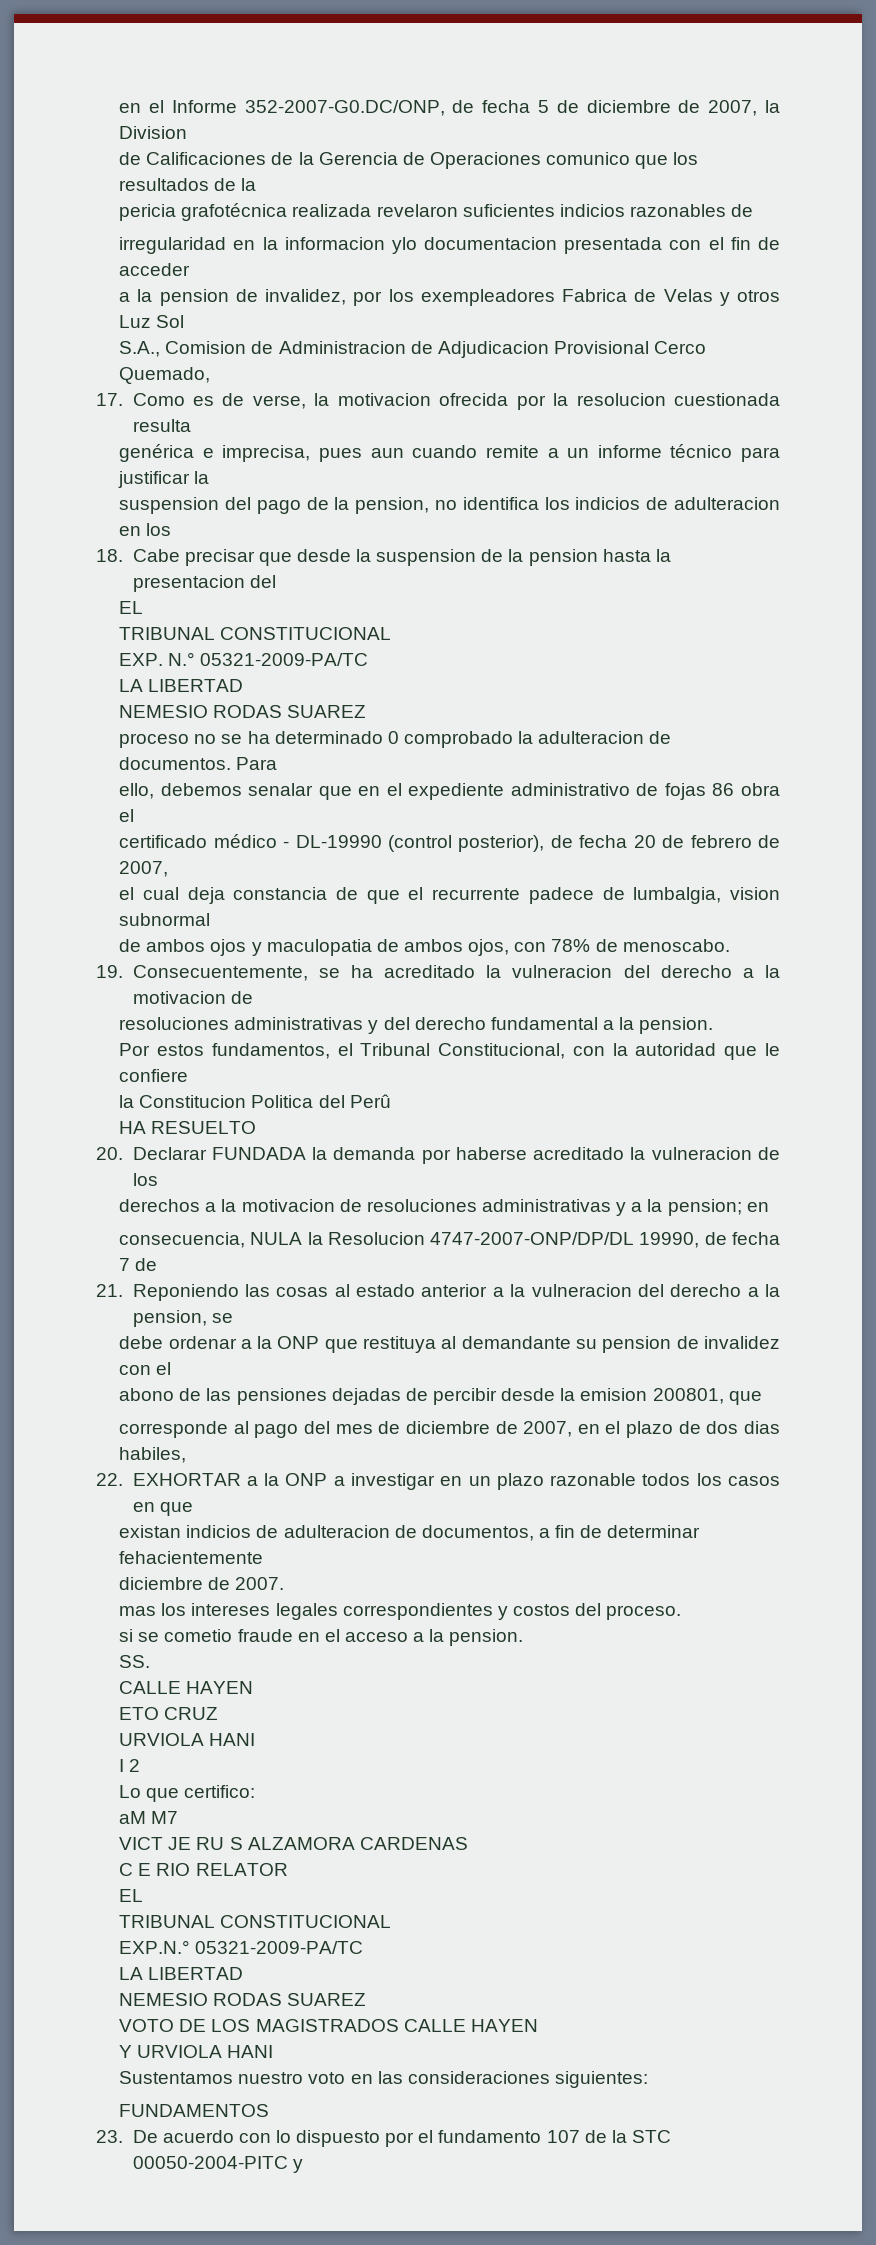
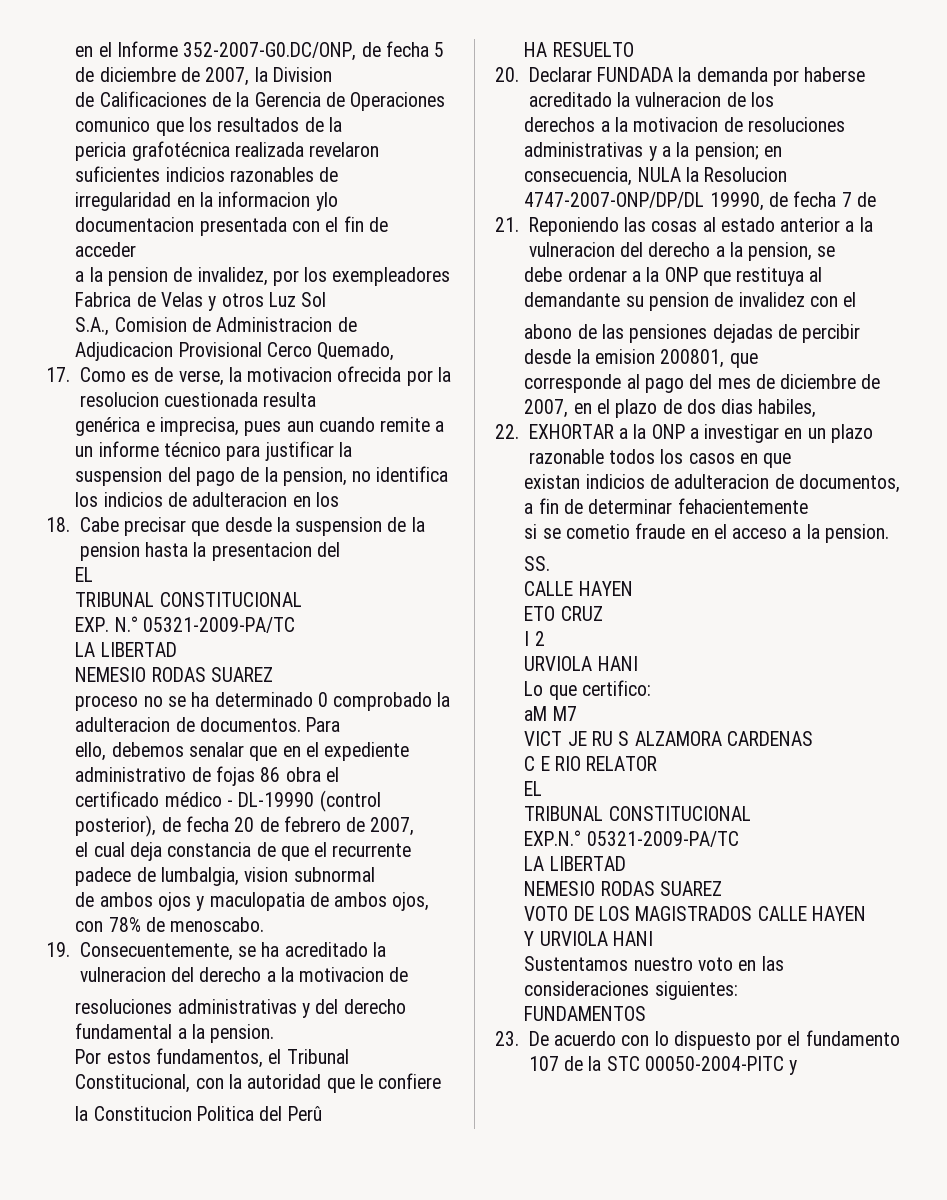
[119,1577,285,1590] [119,1603,682,1620] // diciembre de 2007. // mas los intereses legales correspondientes y costos del proceso. -> (808, 506) none
[119,1733,256,1746] [119,1759,141,1772] // URVIOLA HANI // I 2 -> [524,631,545,646] [524,656,638,671] // I 2 // URVIOLA HANI

